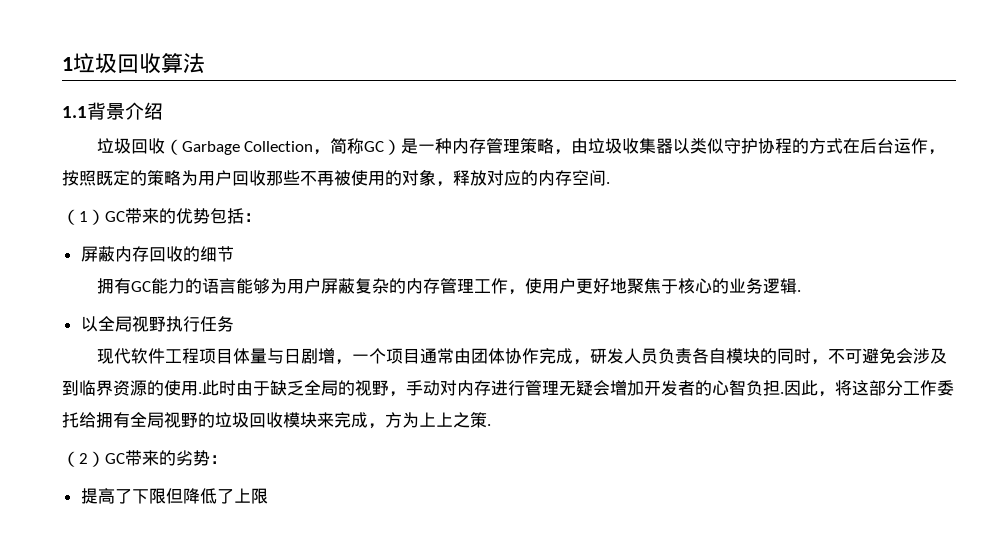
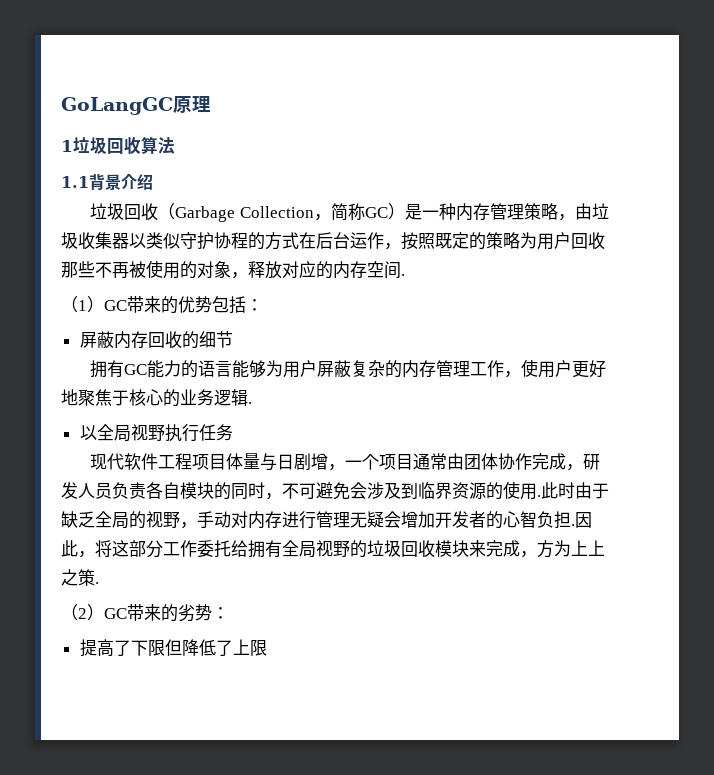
(62, 64) none -> [61,96,211,115] GoLangGC原理 //

